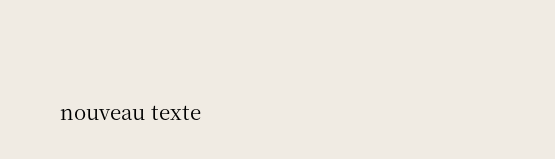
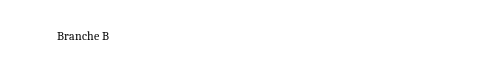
[60,105,201,120] nouveau texte -> [57,31,110,40] Branche B

